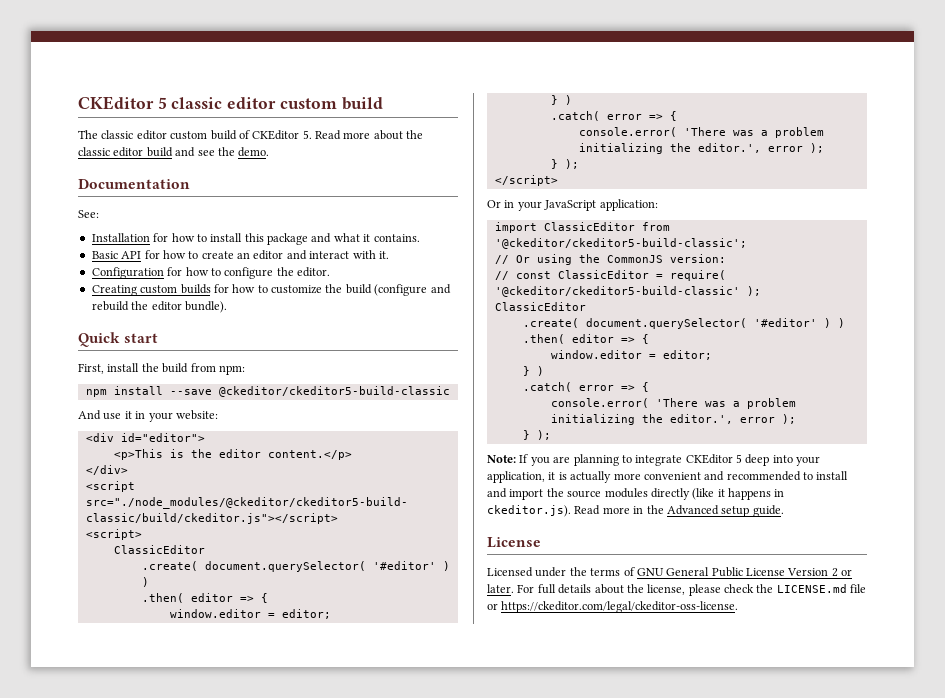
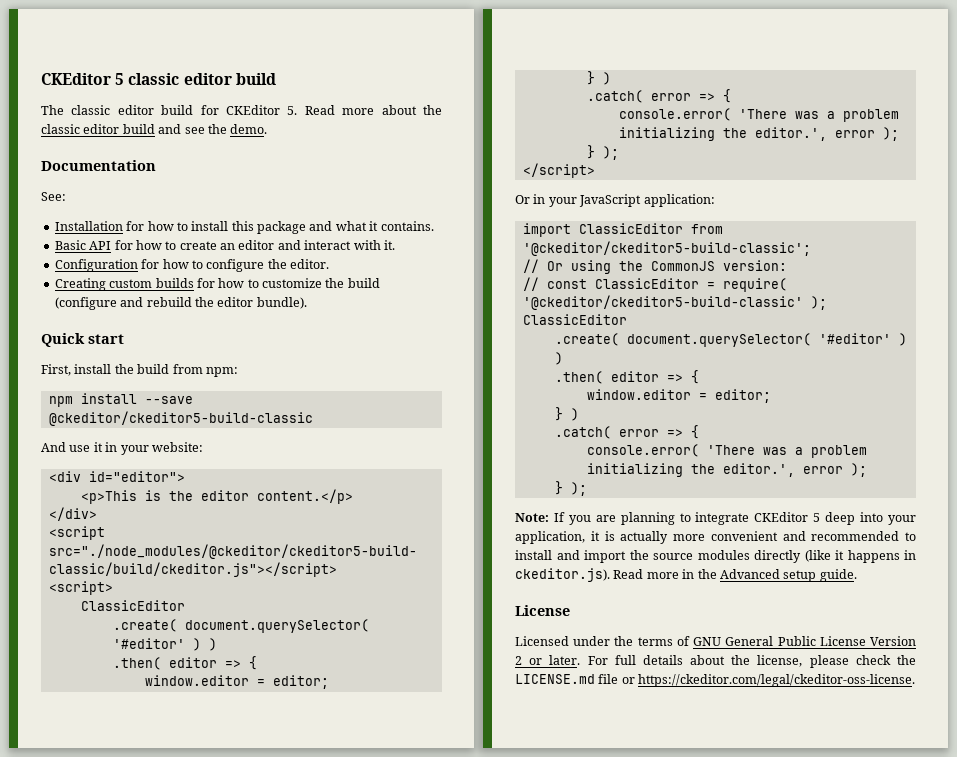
[279,98,337,109] custom -> (232, 79) none
[170,130,250,140] custom build of -> [161,105,219,115] build for

